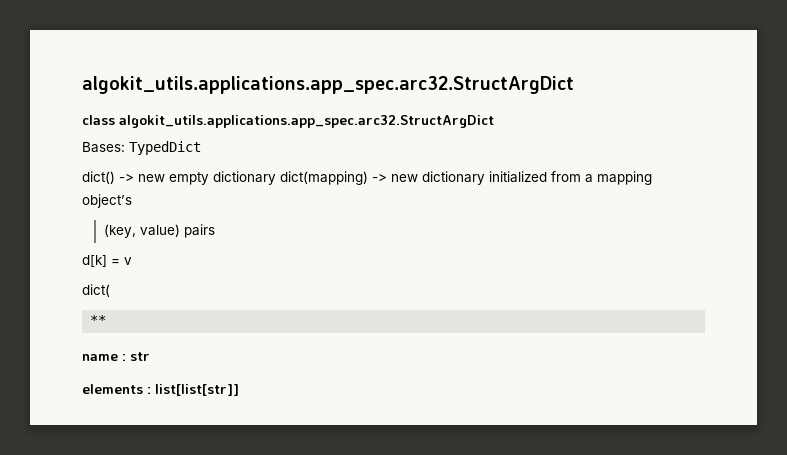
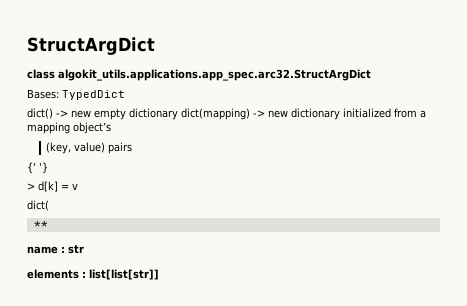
[82,76,574,94] algokit_utils.applications.app_spec.arc32.StructArgDict -> [27,37,155,55] StructArgDict
(215, 231) none -> [27,162,48,173] [27,183,35,190] {' '} // >

